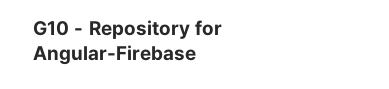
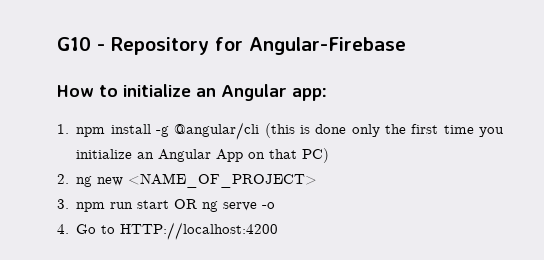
(196, 55) none -> [57,84,327,101] [57,122,504,140] [76,148,330,163] [57,173,318,188] [57,199,276,212] [57,222,279,240] // How to initialize an Angular app: // 1. npm install -g @angular/cli (this is done only the first time you initialize an Angular App on that PC) // 2. ng new <NAME_OF_PROJECT> // 3. npm run start OR ng serve -o // 4. Go to HTTP://localhost:4200

